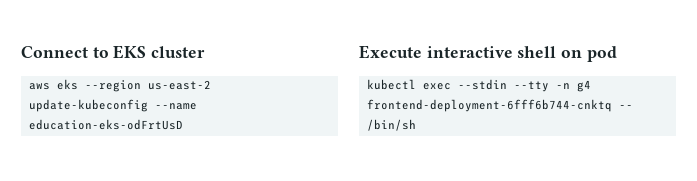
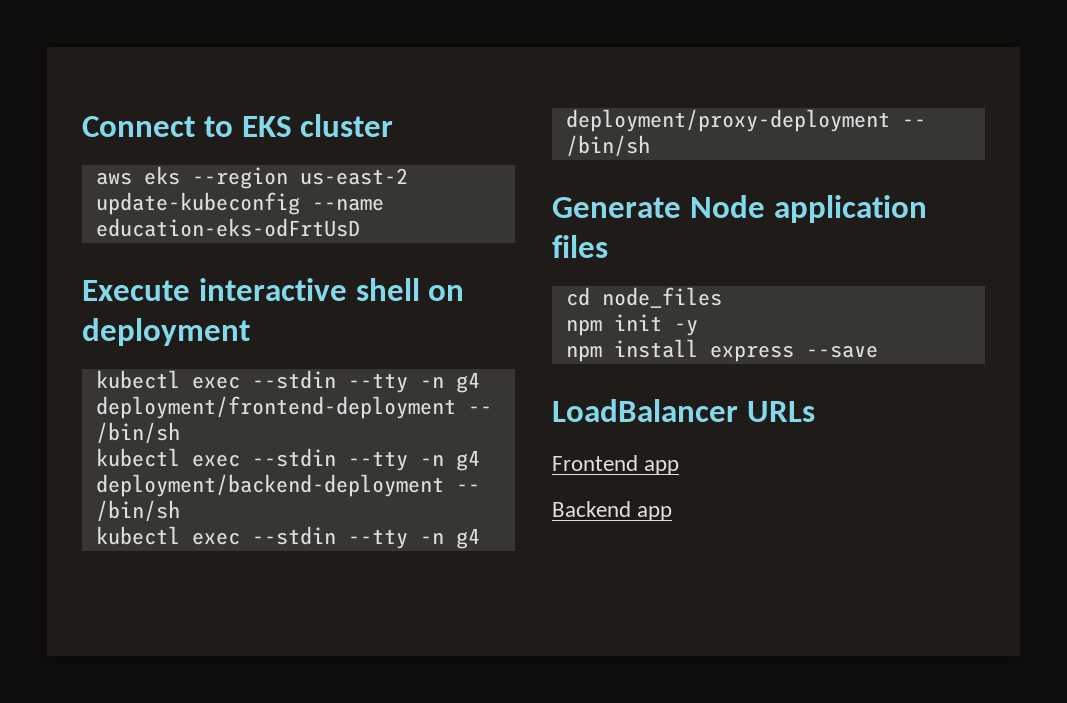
[586,46,617,62] [366,79,591,92] [366,99,633,112] [366,119,416,131] pod // kubectl exec --stdin --tty -n g4 frontend-deployment-6fff6b744-cnktq -- /bin/sh -> [82,318,250,346] [95,370,480,393] [95,396,492,419] [95,422,180,444] [95,448,480,471] [95,474,480,497] [95,500,180,522] [95,526,480,549] [565,109,926,132] [565,135,650,157] [552,195,927,223] [552,235,608,258] [565,287,722,308] [565,314,698,336] [565,339,878,362] [552,399,815,422] [552,455,680,475] [552,501,673,521] deployment // kubectl exec --stdin --tty -n g4 deployment/frontend-deployment -- /bin/sh // kubectl exec --stdin --tty -n g4 deployment/backend-deployment -- /bin/sh // kubectl exec --stdin --tty -n g4 deployment/proxy-deployment -- /bin/sh // Generate Node application files // cd node_files // npm init -y // npm install express --save // LoadBalancer URLs // Frontend app // Backend app

